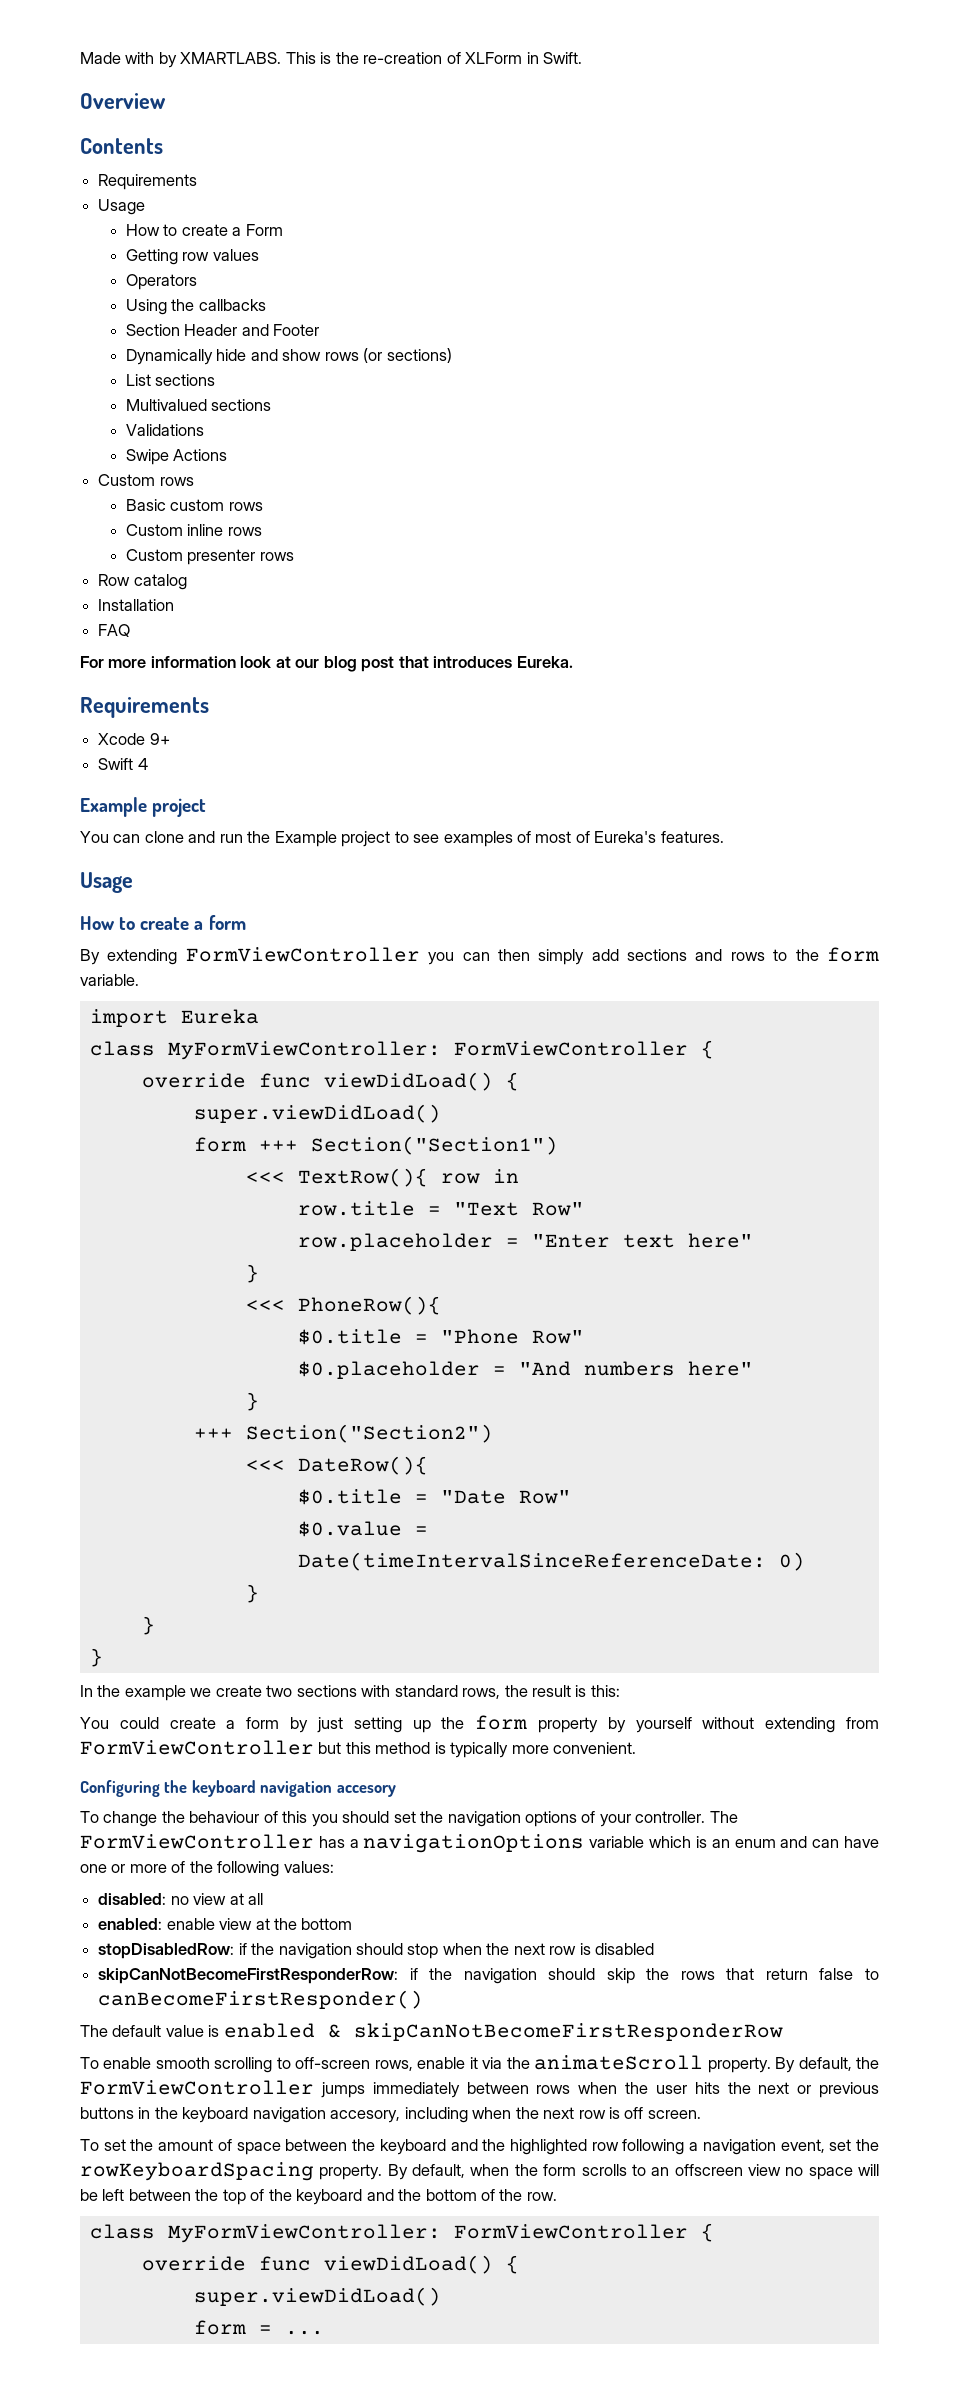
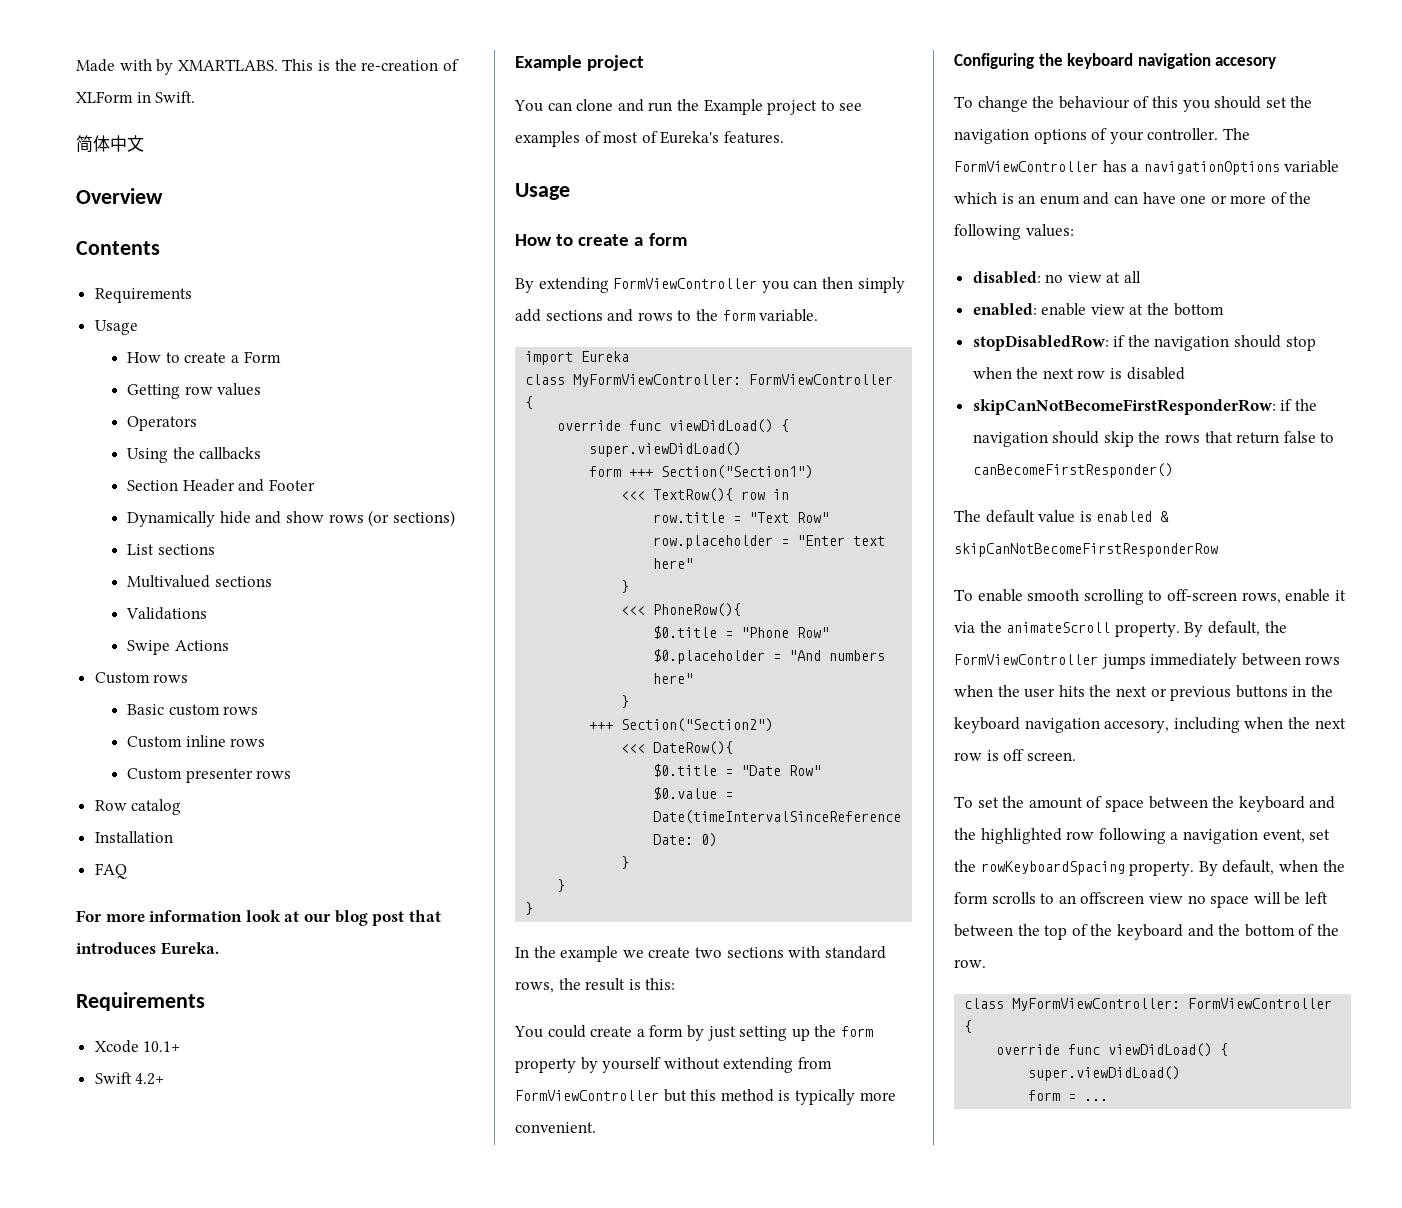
(583, 58) none -> [76,135,144,153] // 简体中文
[149,733,170,745] 9+ -> [143,1041,181,1052] 10.1+
[137,758,148,770] 4 -> [135,1073,165,1085] 4.2+

